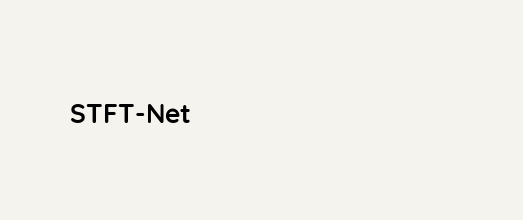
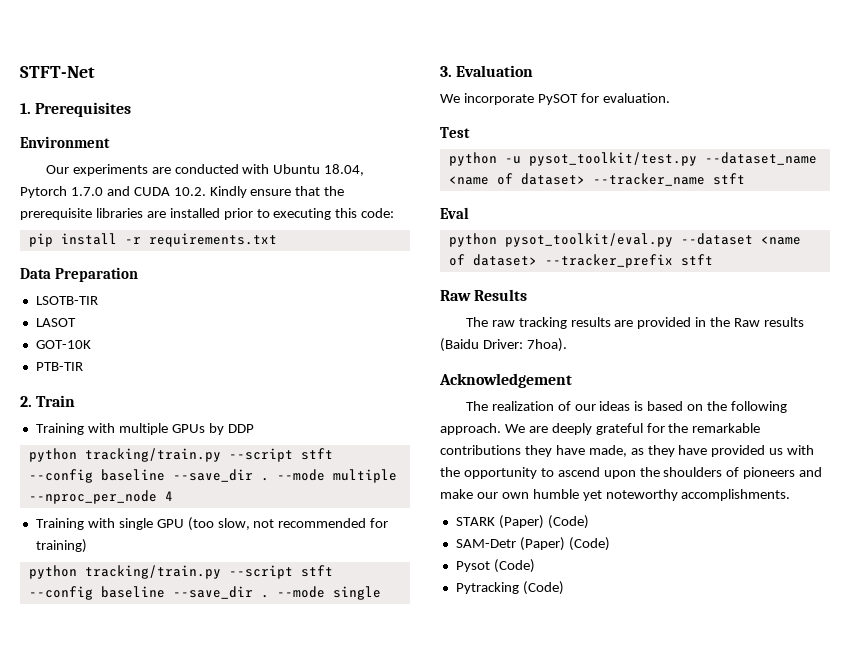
(191, 113) none -> [20,102,132,117] [20,136,110,148] [45,164,365,176] [20,186,345,198] [20,208,395,220] [28,233,277,247] [20,267,139,282] [35,296,98,305] [35,318,76,327] [35,340,91,349] [35,362,83,371] [20,395,76,407] [35,423,254,435] [28,448,333,462] [28,469,397,483] [28,490,173,504] [35,517,389,531] [35,539,87,553] [28,565,333,579] [28,586,381,600] [440,65,534,77] [440,93,670,105] [440,127,470,138] [448,152,817,166] [448,173,745,186] [440,207,469,219] [448,233,801,247] [448,254,713,268] [440,289,528,301] [465,317,805,329] [440,338,567,352] [439,373,572,388] [465,401,788,413] [440,423,761,435] [440,445,815,457] [440,467,823,479] [440,489,791,501] [455,515,589,529] [455,537,610,551] [455,559,535,573] [455,581,564,595] // 1. Prerequisites // Environment // Our experiments are conducted with Ubuntu 18.04, Pytorch 1.7.0 and CUDA 10.2. Kindly ensure that the prerequisite libraries are installed prior to executing this code: // pip install -r requirements.txt // Data Preparation // LSOTB-TIR // LASOT // GOT-10K // PTB-TIR // 2. Train // Training with multiple GPUs by DDP // python tracking/train.py --script stft --config baseline --save_dir . --mode multiple --nproc_per_node 4 // Training with single GPU (too slow, not recommended for training) // python tracking/train.py --script stft --config baseline --save_dir . --mode single // 3. Evaluation // We incorporate PySOT for evaluation. // Test // python -u pysot_toolkit/test.py --dataset_name <name of dataset> --tracker_name stft // Eval // python pysot_toolkit/eval.py --dataset <name of dataset> --tracker_prefix stft // Raw Results // The raw tracking results are provided in the Raw results (Baidu Driver: 7hoa). // Acknowledgement // The realization of our ideas is based on the following approach. We are deeply grateful for the remarkable contributions they have made, as they have provided us with the opportunity to ascend upon the shoulders of pioneers and make our own humble yet noteworthy accomplishments. // STARK (Paper) (Code) // SAM-Detr (Paper) (Code) // Pysot (Code) // Pytracking (Code)

